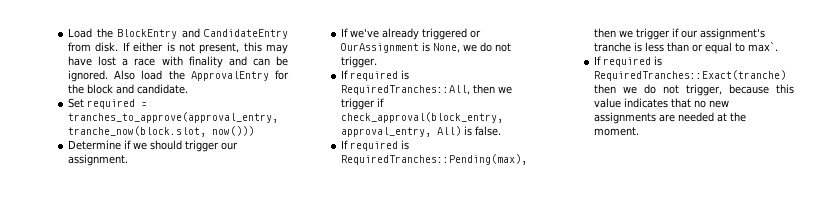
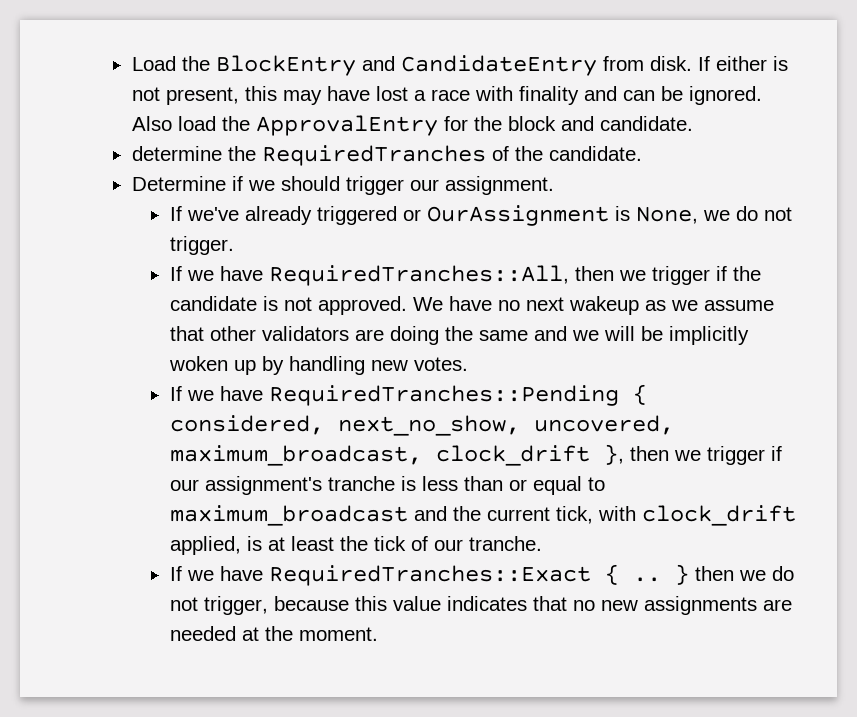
[68,98,148,109] [68,112,279,123] [68,126,255,137] Set required = tranches_to_approve(approval_entry, tranche_now(block.slot, now())) -> [131,145,642,166] determine the RequiredTranches of the candidate.
[350,70,410,81] required is -> [186,266,263,281] we have
[341,112,504,123] [341,126,502,137] [341,140,410,151] [341,154,528,165] check_approval(block_entry, approval_entry, All) is false. // If required is RequiredTranches::Pending(max), -> [732,266,761,281] [169,296,774,315] [169,326,749,345] [168,356,468,375] [169,384,647,406] [169,415,674,436] [169,444,624,466] the candidate is not approved. We have no next wakeup as we assume that other validators are doing the same and we will be implicitly woken up by handling new votes. // If we have RequiredTranches::Pending { considered, next_no_show, uncovered, maximum_broadcast, clock_drift },
[748,42,779,52] [594,56,663,67] [594,70,787,81] max`. // If required is RequiredTranches::Exact(tranche) -> [169,505,796,526] [169,536,542,555] [169,564,689,586] maximum_broadcast and the current tick, with clock_drift applied, is at least the tick of our tranche. // If we have RequiredTranches::Exact { .. }

